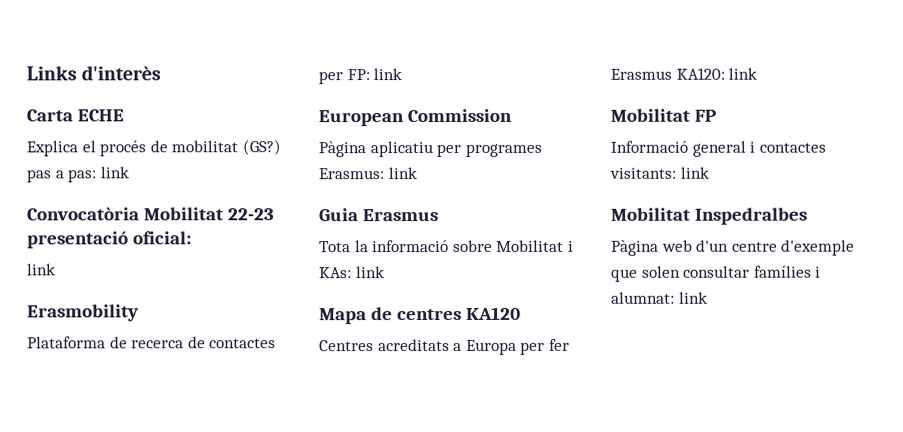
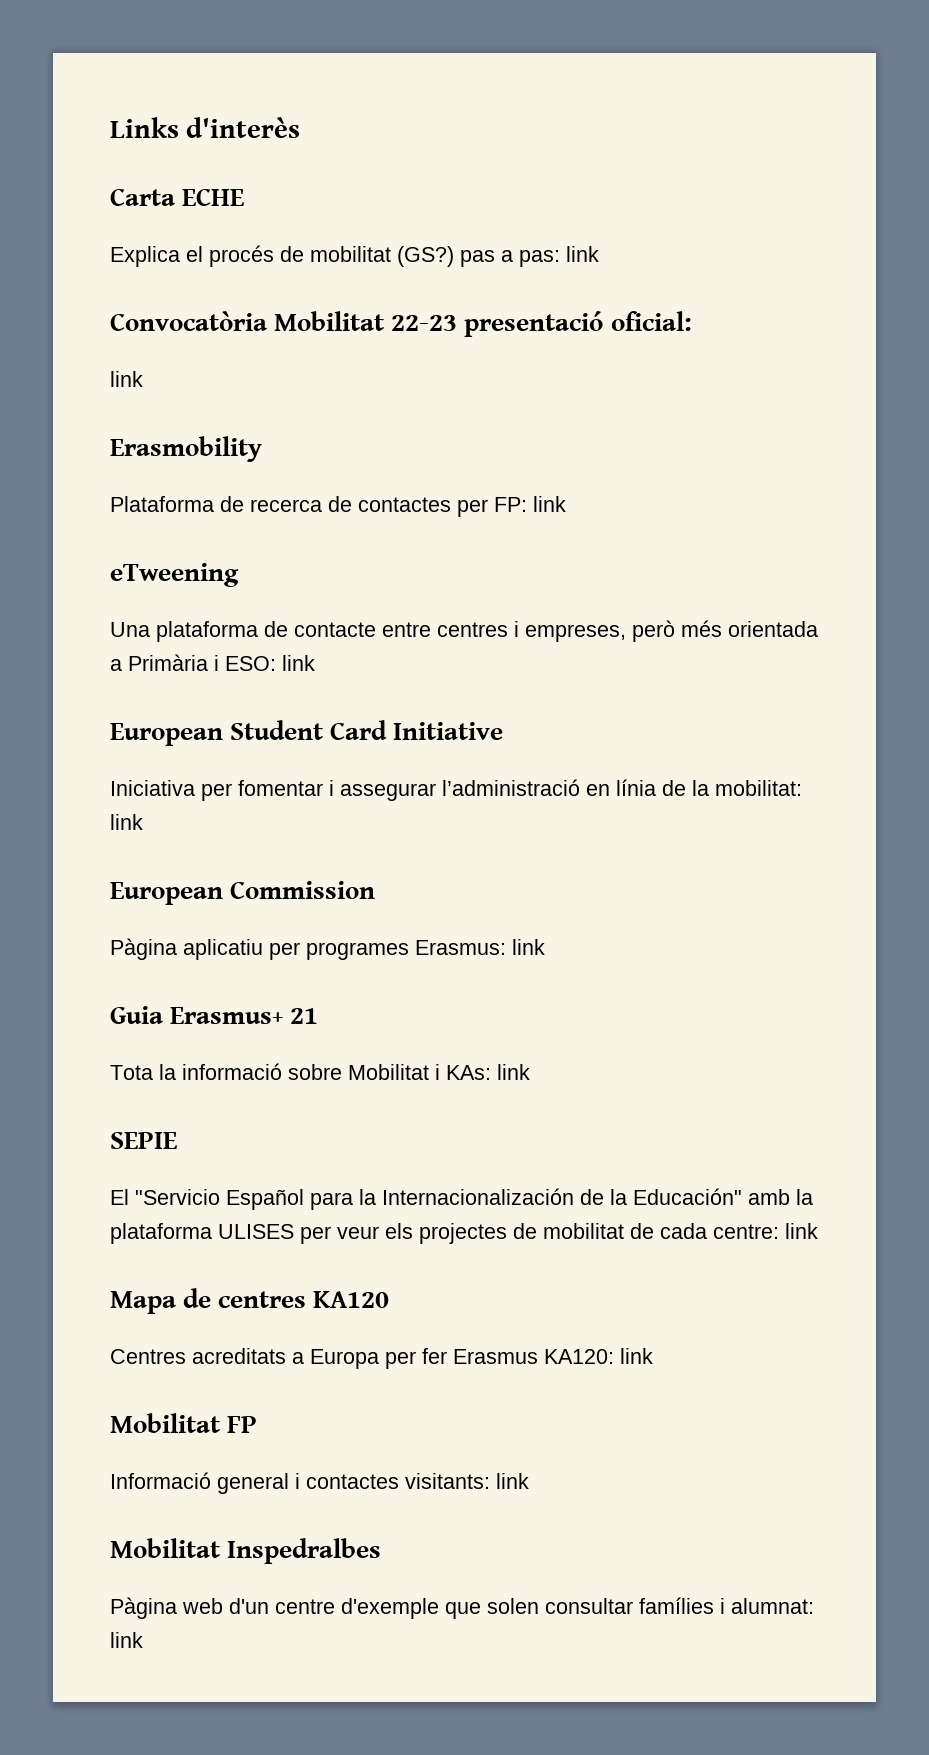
(403, 74) none -> [110,563,239,587] [110,620,818,642] [110,654,315,671] [110,720,504,746] [110,779,802,801] [110,814,143,830] // eTweening // Una plataforma de contacte entre centres i empreses, però més orientada a Primària i ESO: link // European Student Card Initiative // Iniciativa per fomentar i assegurar l’administració en línia de la mobilitat: link
[361,209,439,222] Erasmus -> [170,1007,319,1024] Erasmus+ 21
(385, 272) none -> [110,1132,177,1149] [110,1188,813,1210] [110,1223,818,1244] // SEPIE // El "Servicio Español para la Internacionalización de la Educación" amb la plataforma ULISES per veur els projectes de mobilitat de cada centre: link

